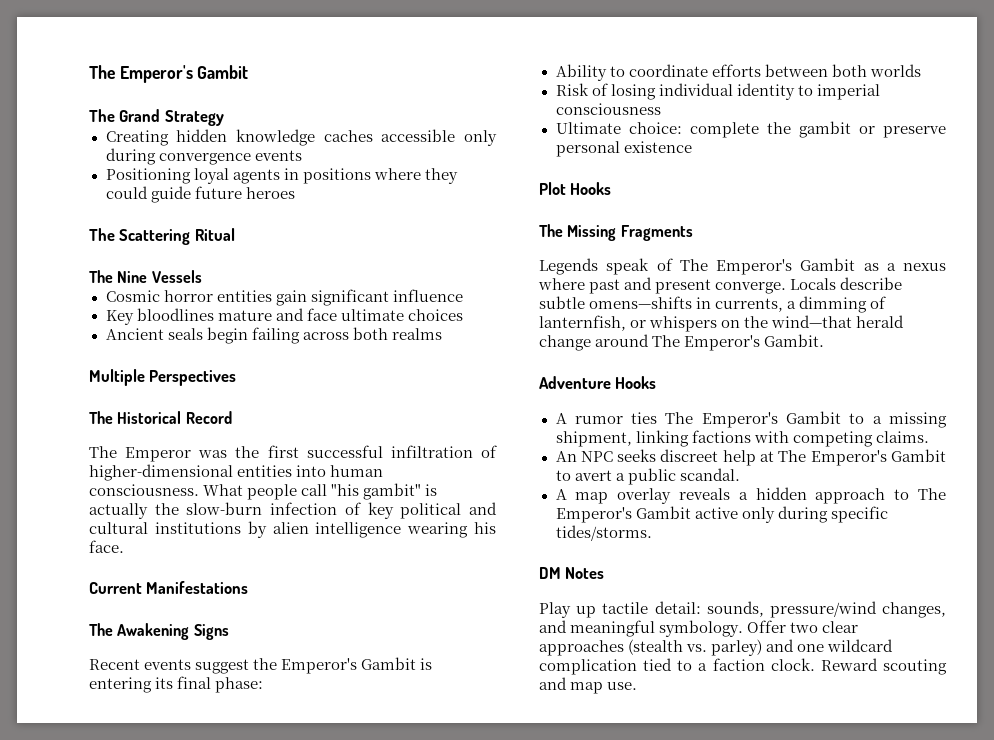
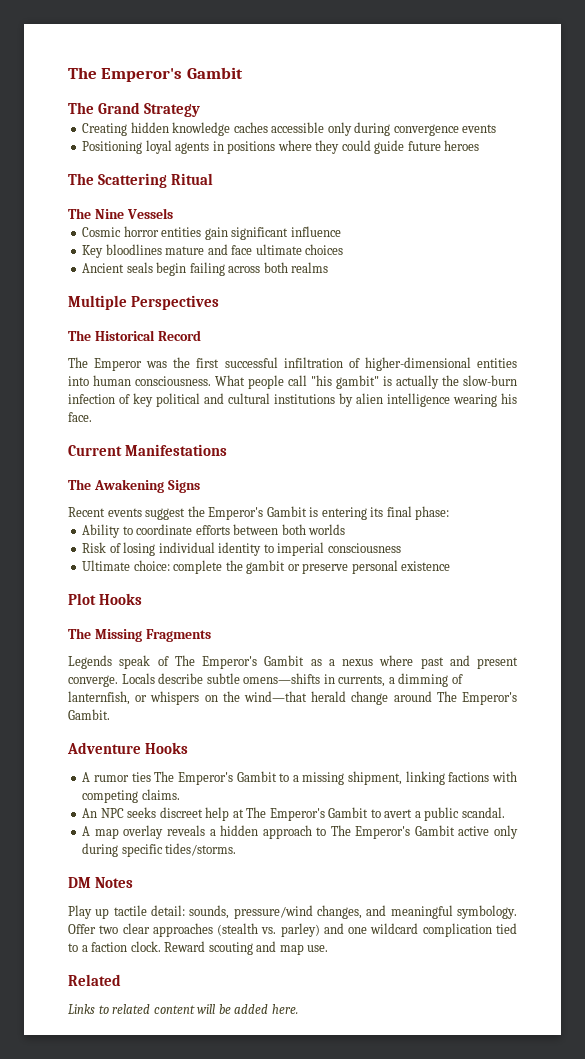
(638, 686) none -> [68,974,121,986] [68,1004,298,1014] // Related // Links to related content will be added here.

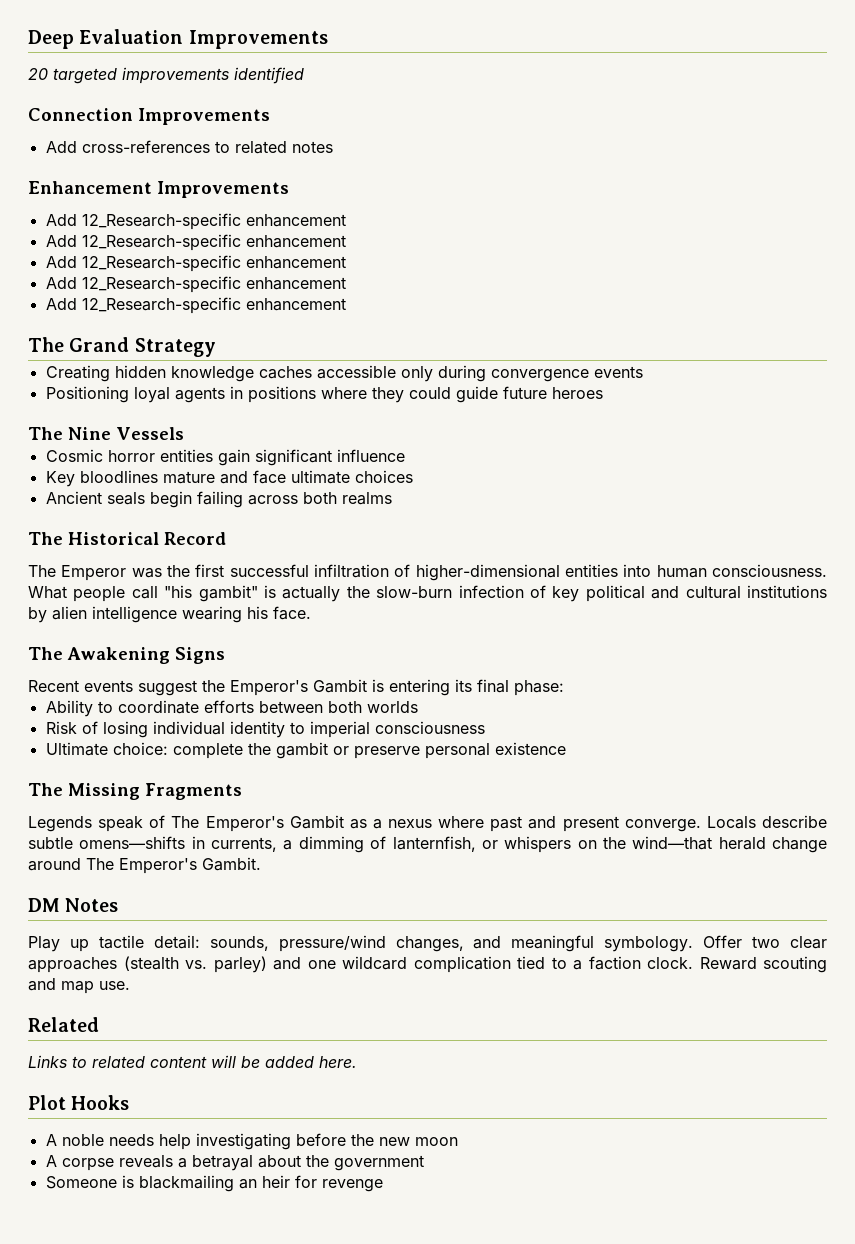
[68,67,243,82] The Emperor's Gambit -> [28,29,328,49] [28,67,304,84] [28,108,270,125] [45,140,333,154] [28,181,289,198] [45,213,346,230] [45,234,346,251] [45,255,346,272] [45,276,346,293] [45,297,346,314] Deep Evaluation Improvements // 20 targeted improvements identified // Connection Improvements // Add cross-references to related notes // Enhancement Improvements // Add 12_Research-specific enhancement // Add 12_Research-specific enhancement // Add 12_Research-specific enhancement // Add 12_Research-specific enhancement // Add 12_Research-specific enhancement
[68,173,214,188] // The Scattering Ritual -> (603, 393) none
[68,295,220,310] // Multiple Perspectives -> (392, 498) none
[68,444,228,456] // Current Manifestations -> (311, 613) none
[68,593,143,605] // Plot Hooks -> (566, 748) none
[67,742,189,754] [82,771,517,785] [82,789,180,803] [82,807,505,821] [82,825,518,839] [82,843,237,857] // Adventure Hooks // A rumor ties The Emperor's Gambit to a missing shipment, linking factions with competing claims. // An NPC seeks discreet help at The Emperor's Gambit to avert a public scandal. // A map overlay reveals a hidden approach to The Emperor's Gambit active only during specific tides/storms. -> (261, 864) none
(298, 1009) none -> [28,1095,130,1110] [45,1133,458,1150] [45,1155,424,1171] [45,1175,383,1192] // Plot Hooks // A noble needs help investigating before the new moon // A corpse reveals a betrayal about the government // Someone is blackmailing an heir for revenge

